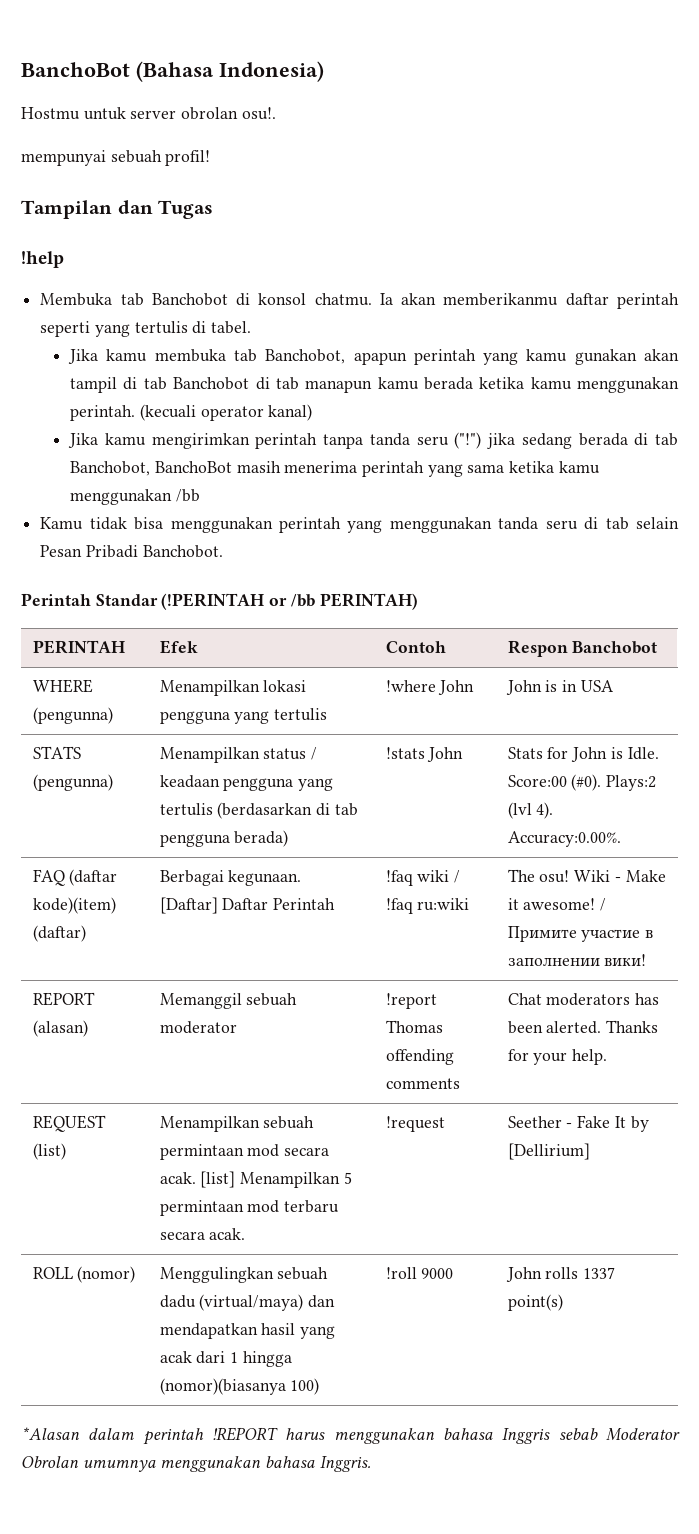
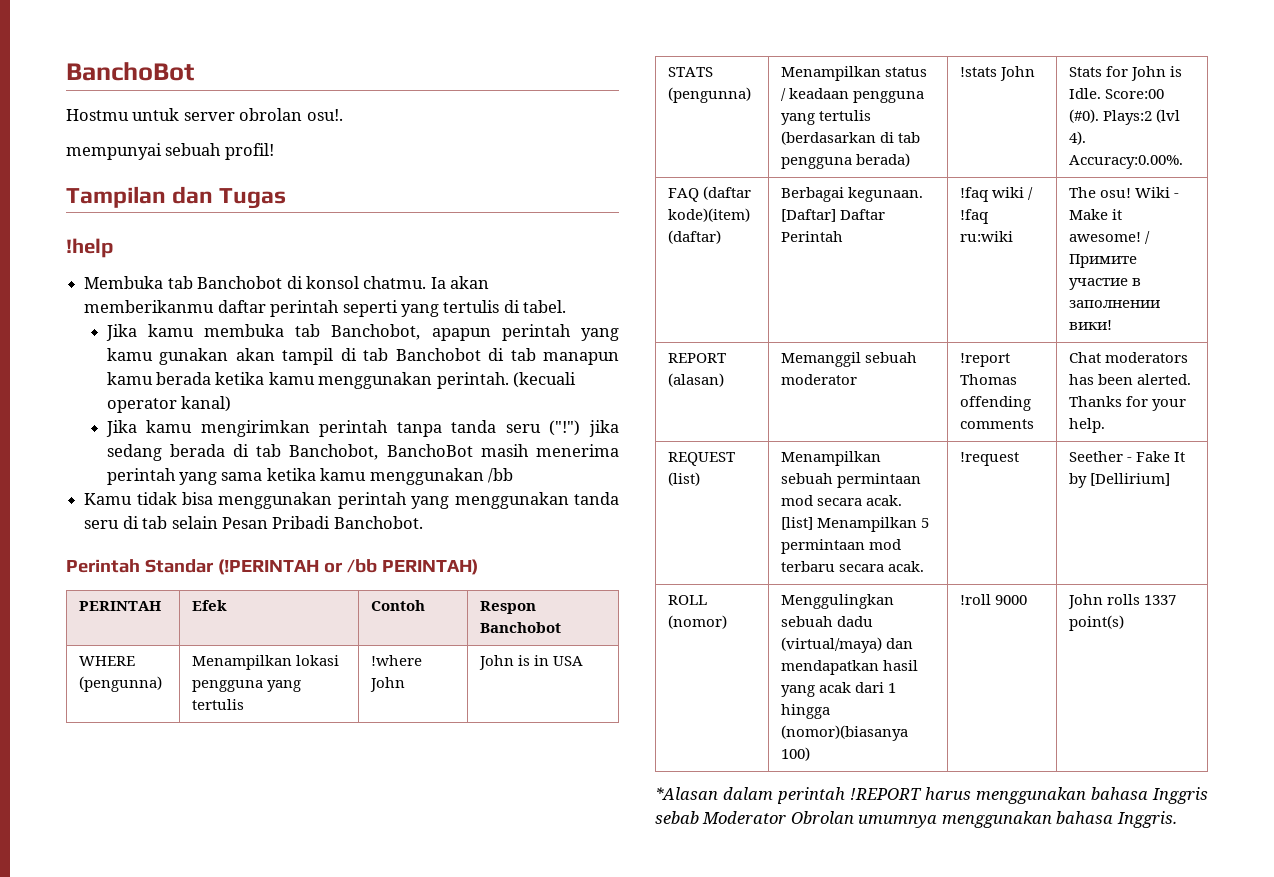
[21,61,324,82] BanchoBot (Bahasa Indonesia) -> [66,62,194,81] BanchoBot

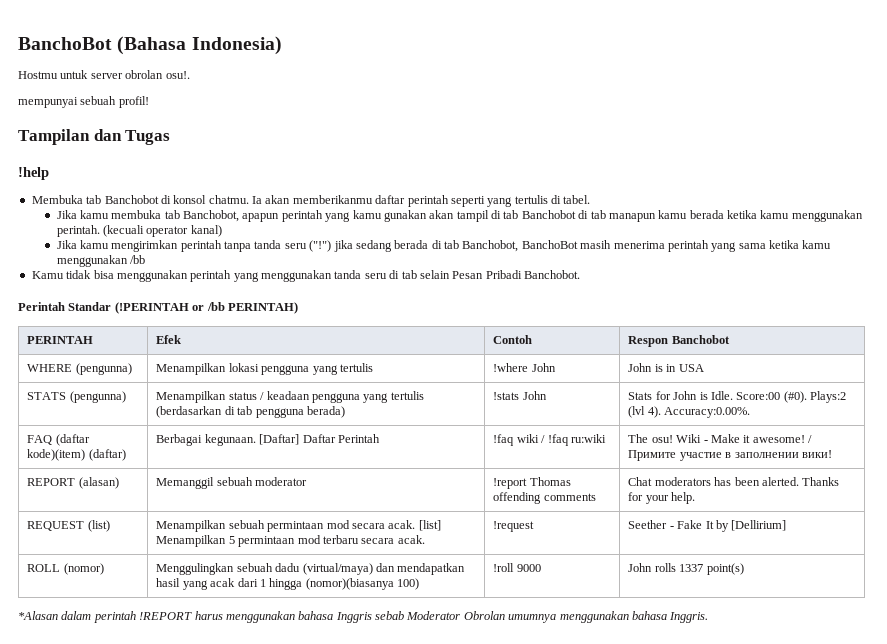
[66,62,194,81] BanchoBot -> [18,36,282,55] BanchoBot (Bahasa Indonesia)

